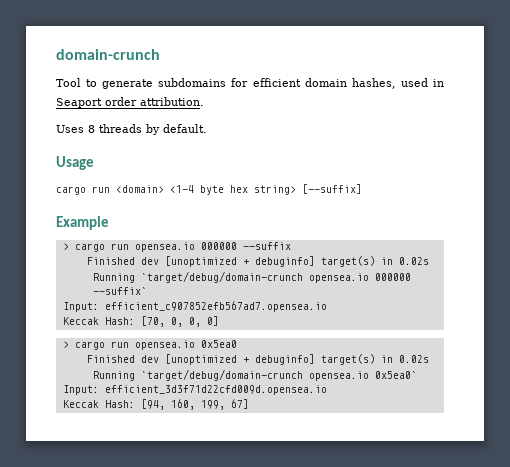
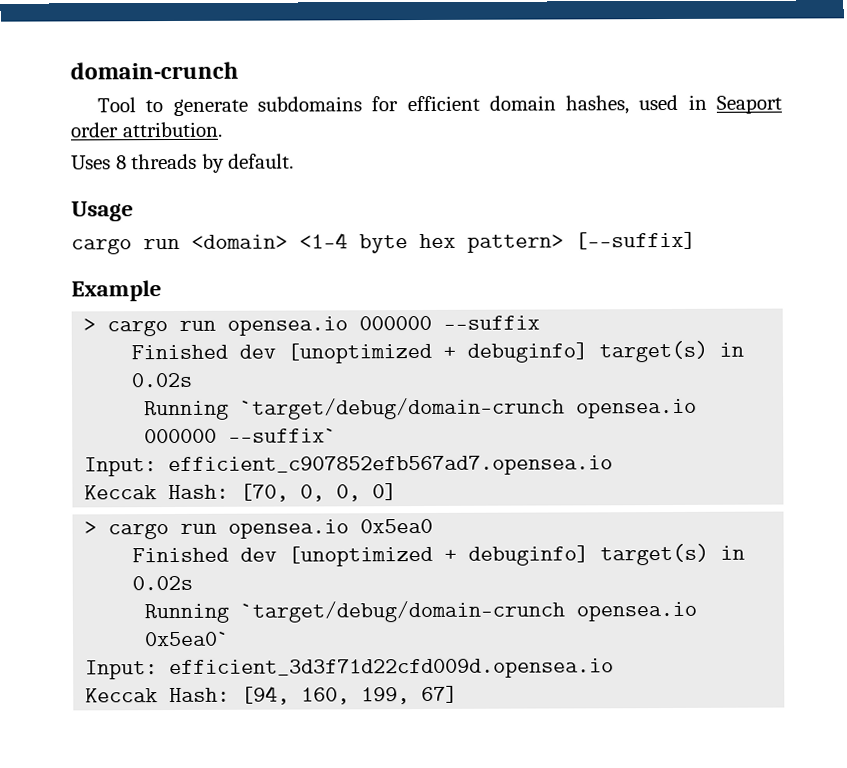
[254,185,296,195] string> -> [467,234,564,253] pattern>

